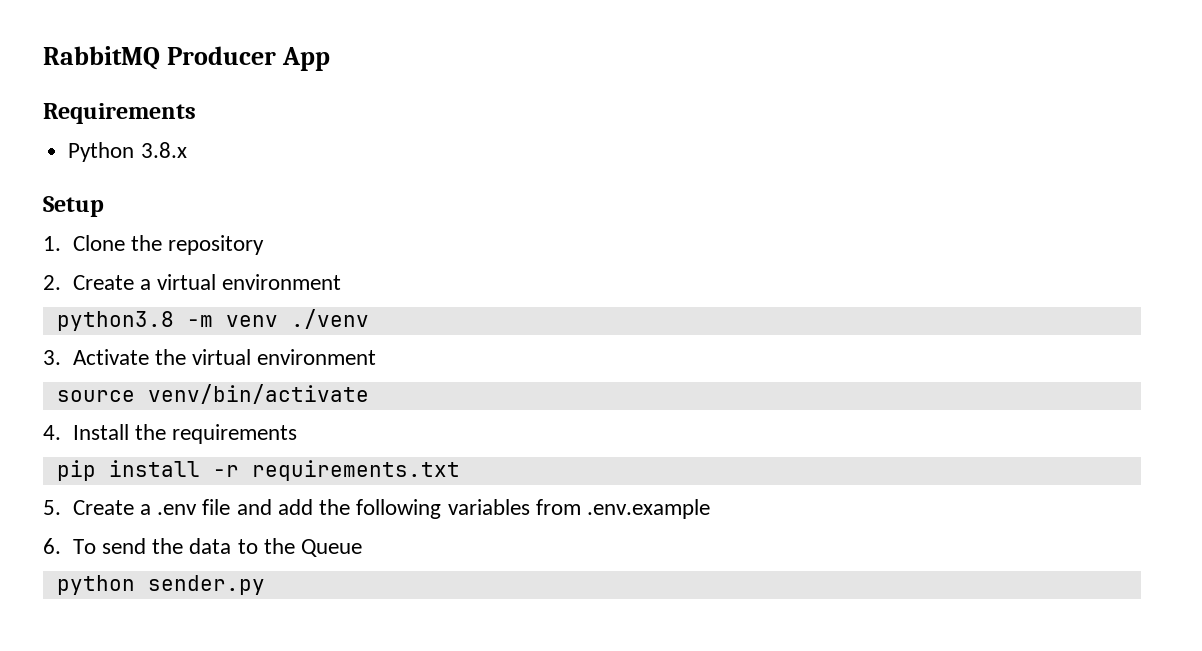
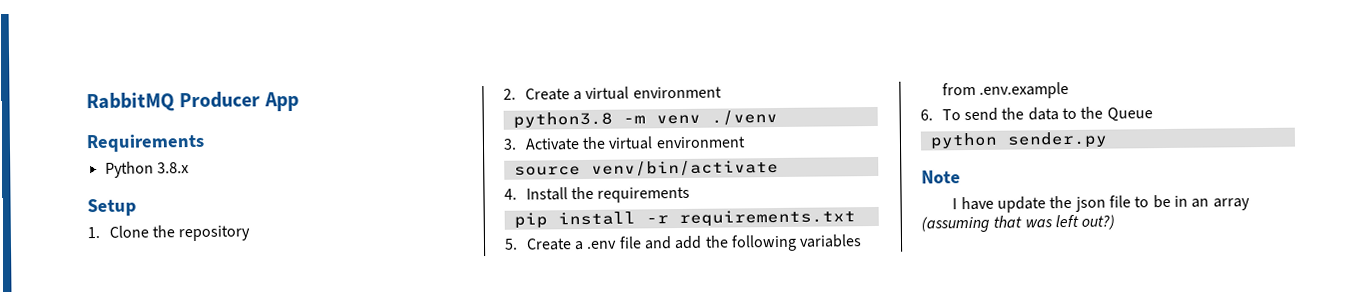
(265, 585) none -> [921,170,961,184] [952,194,1250,213] [921,214,1116,233] // Note // I have update the json file to be in an array (assuming that was left out?)

